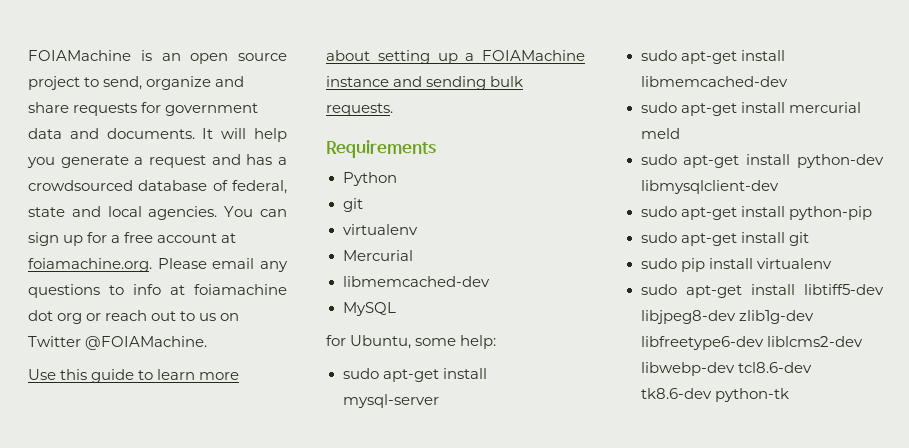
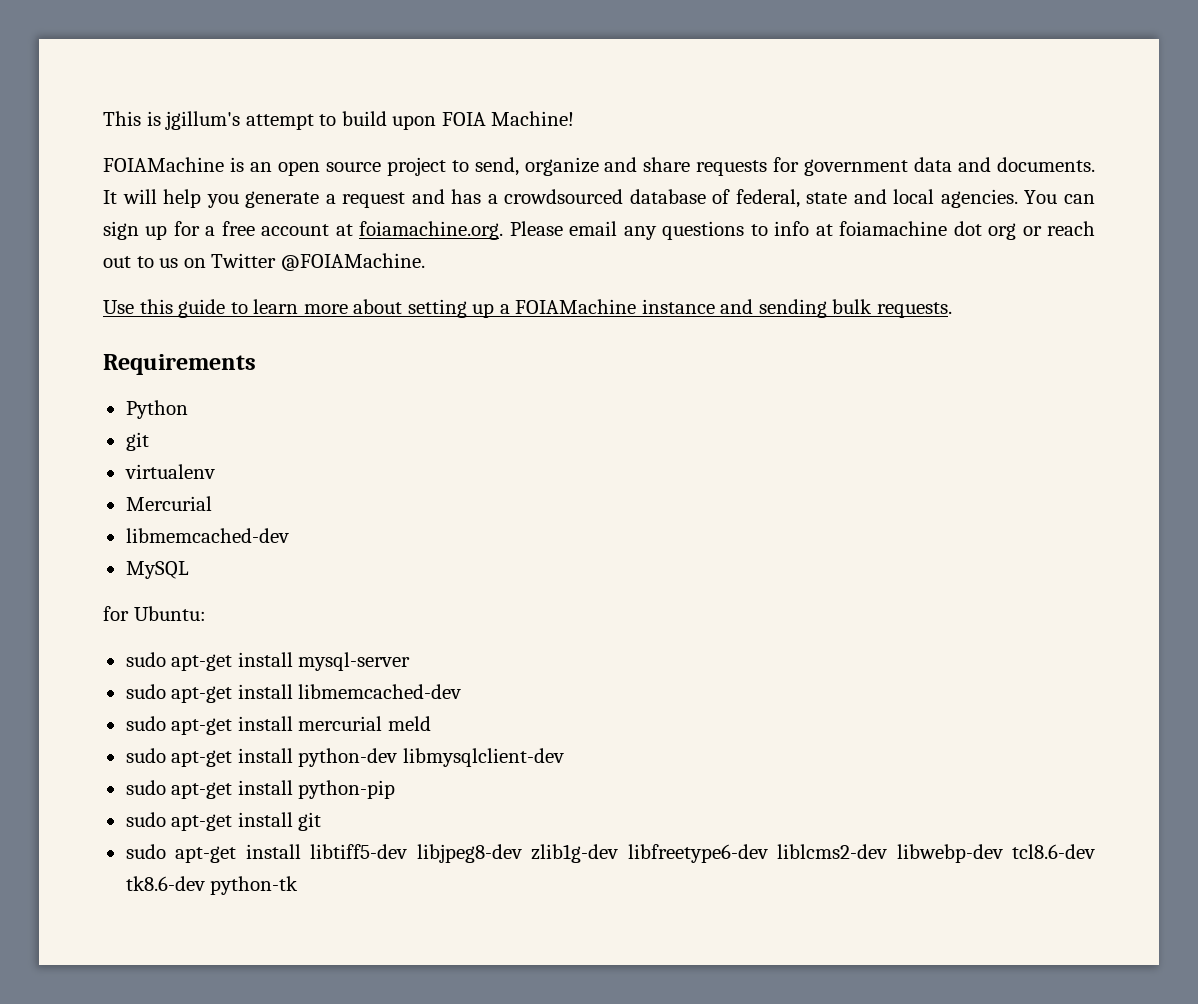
(28, 55) none -> [103,111,575,130] This is jgillum's attempt to build upon FOIA Machine! //
[350,335,497,349] Ubuntu, some help: -> [133,606,206,621] Ubuntu:
[640,258,832,272] // sudo pip install virtualenv -> (322, 821) none

